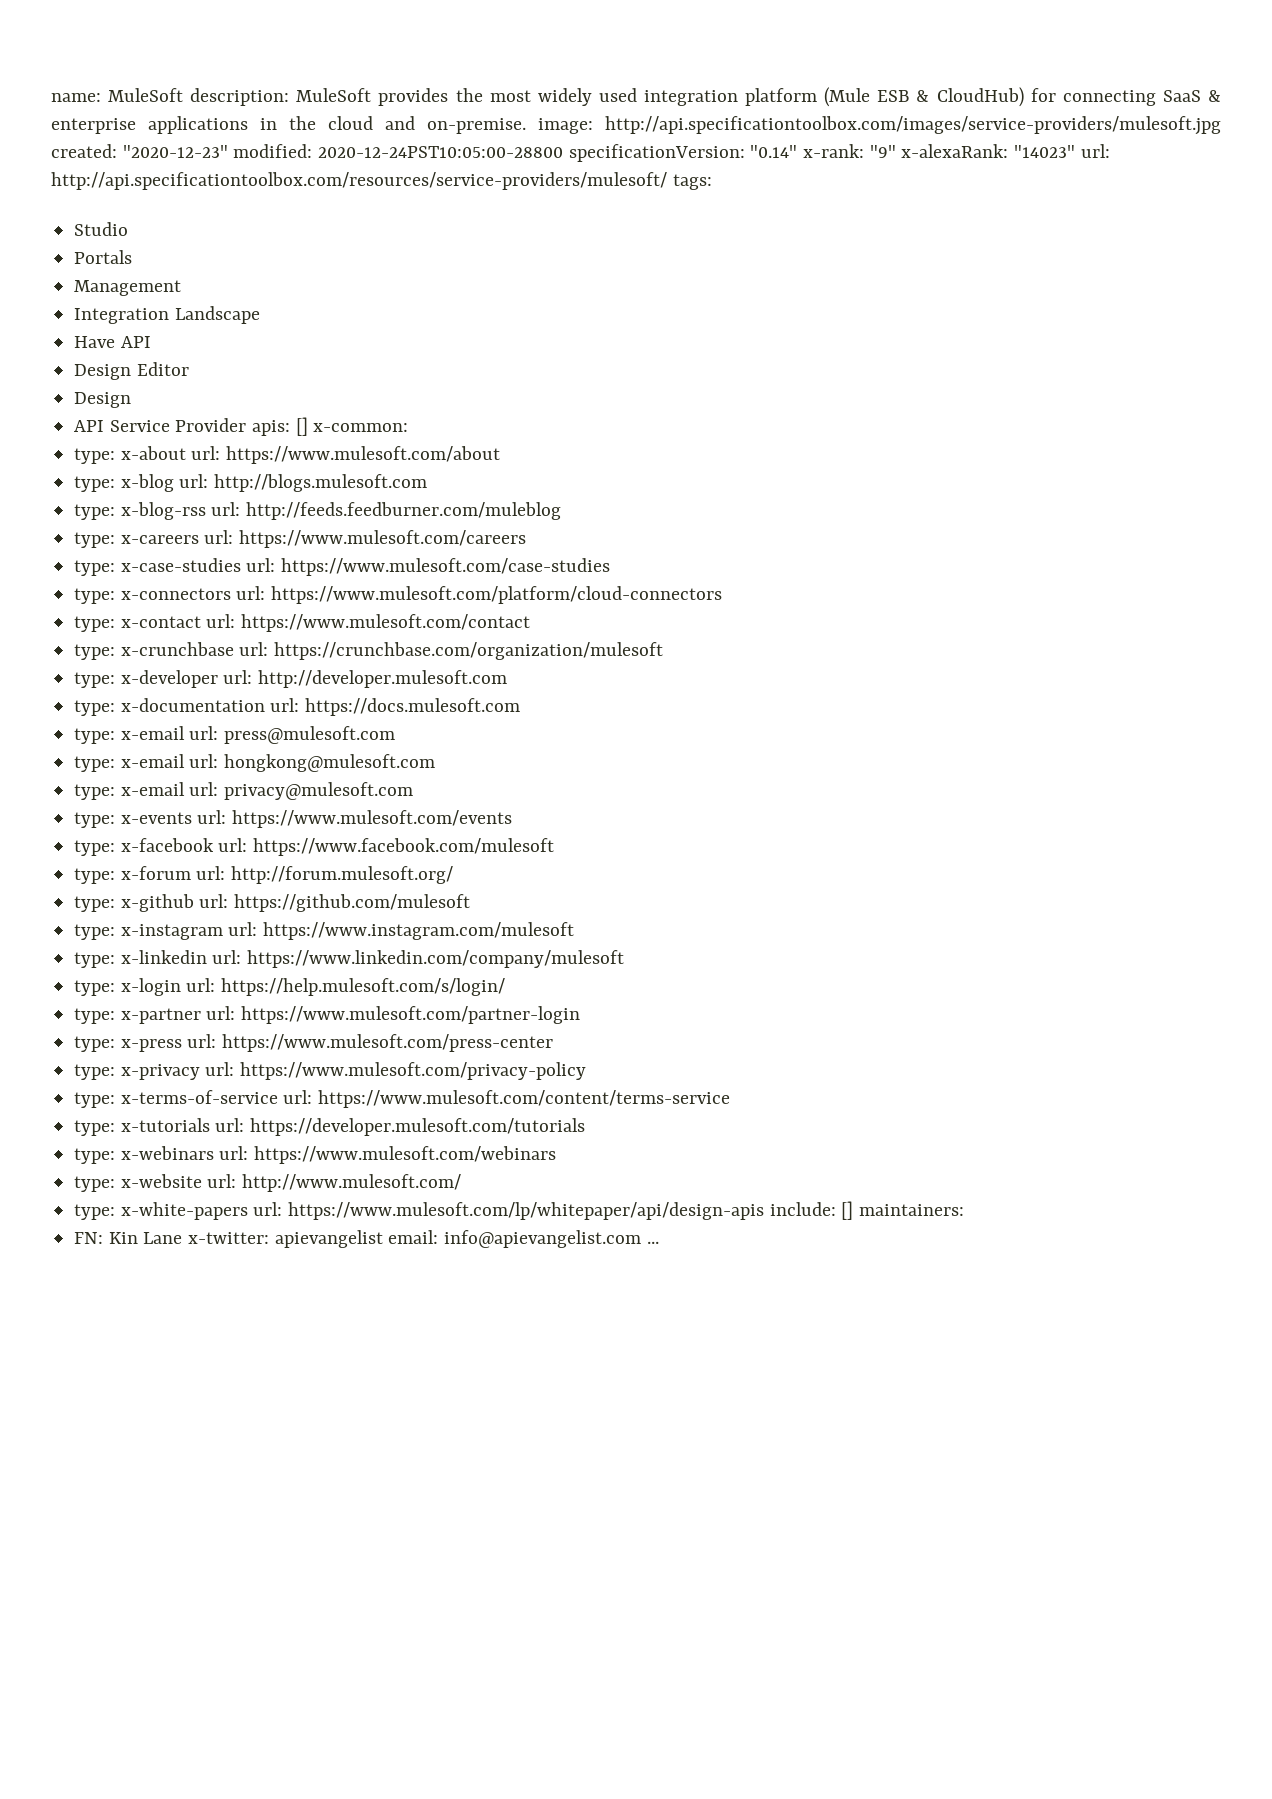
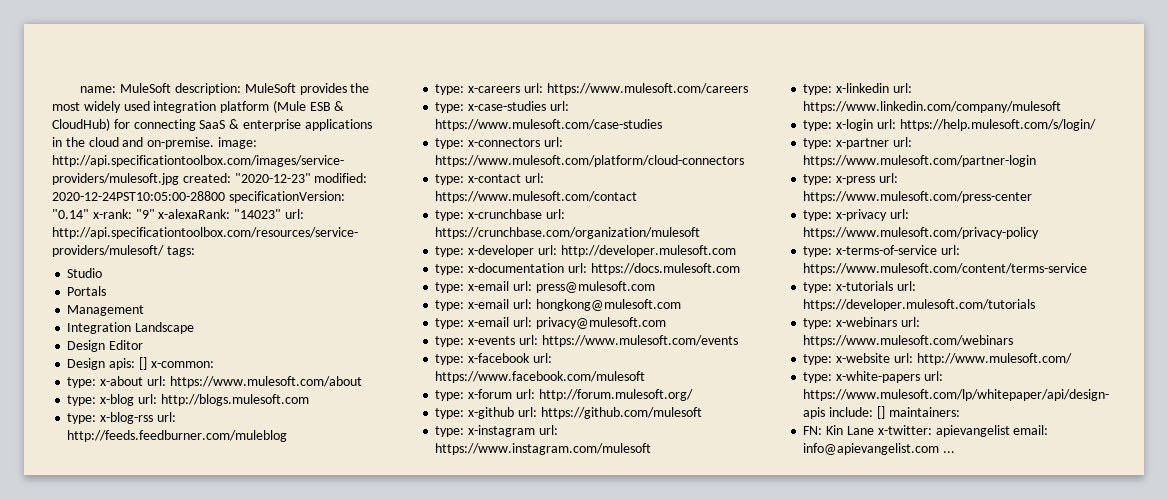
[74,336,151,348] // Have API -> (195, 328) none
[74,418,247,432] // API Service Provider -> (106, 364) none

